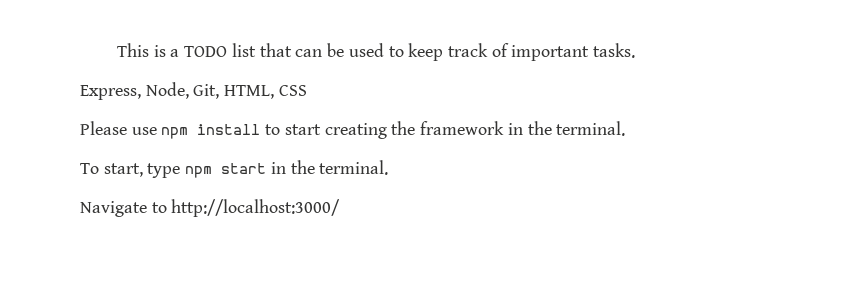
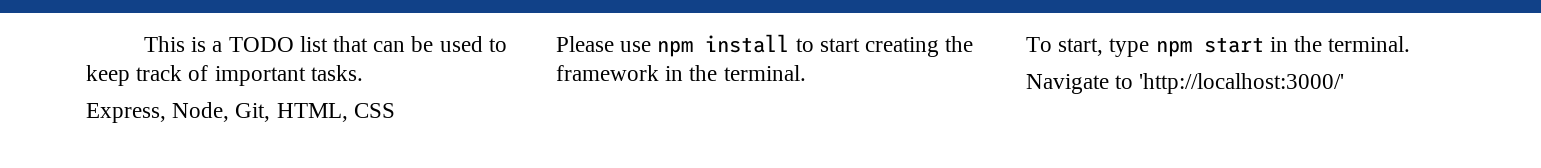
[171,199,341,217] http://localhost:3000/ -> [1139,73,1345,94] 'http://localhost:3000/'

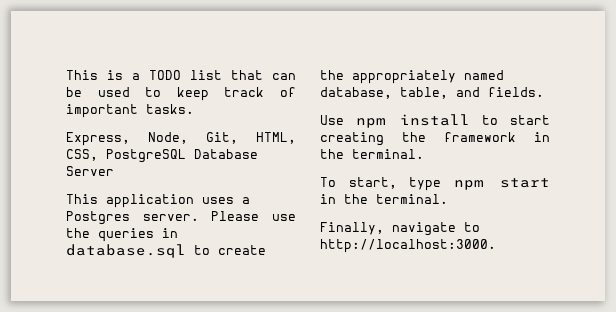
[353,103,395,118] [556,36,652,52] CSS // Please use -> [66,149,258,163] [66,166,114,176] [66,194,250,208] [66,211,296,225] [66,228,178,242] [66,244,266,258] [320,70,504,84] [320,87,544,99] [320,115,344,125] CSS, PostgreSQL Database Server // This application uses a Postgres server. Please use the queries in database.sql to create the appropriately named database, table, and fields. // Use
[1026,73,1345,94] Navigate to 'http://localhost:3000/' -> [320,222,480,236] [320,239,496,253] Finally, navigate to http://localhost:3000.

